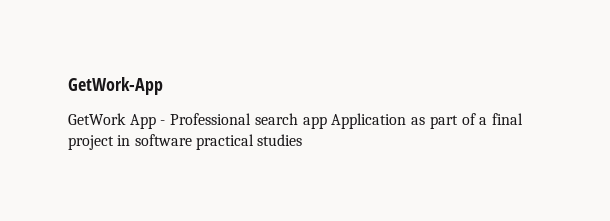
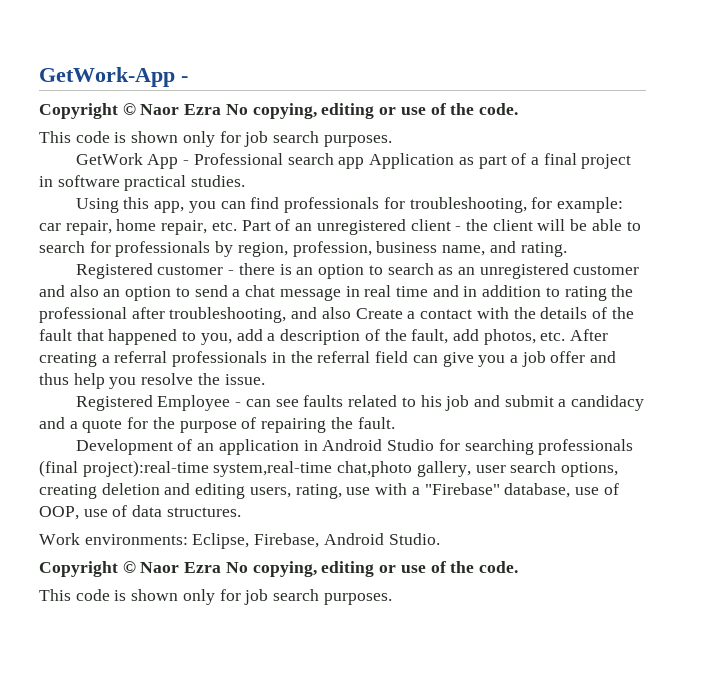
(163, 86) none -> [181,76,188,82] [39,103,518,119] [39,131,392,147] - // Copyright © Naor Ezra No copying, editing or use of the code. // This code is shown only for job search purposes.
[257,134,303,146] studies -> [191,175,246,187] [75,197,623,213] [39,219,641,235] [39,241,567,257] [75,263,640,279] [39,285,634,301] [39,307,634,323] [39,329,609,345] [39,351,617,367] [39,373,265,389] [75,395,645,411] [39,417,395,433] [75,439,634,455] [39,460,619,477] [39,483,619,499] [39,505,241,520] [39,533,440,549] [39,561,518,577] [39,589,392,605] studies. // Using this app, you can find professionals for troubleshooting, for example: car repair, home repair, etc. Part of an unregistered client - the client will be able to search for professionals by region, profession, business name, and rating. // Registered customer - there is an option to search as an unregistered customer and also an option to send a chat message in real time and in addition to rating the professional after troubleshooting, and also Create a contact with the details of the fault that happened to you, add a description of the fault, add photos, etc. After creating a referral professionals in the referral field can give you a job offer and thus help you resolve the issue. // Registered Employee - can see faults related to his job and submit a candidacy and a quote for the purpose of repairing the fault. // Development of an application in Android Studio for searching professionals (final project):real-time system,real-time chat,photo gallery, user search options, creating deletion and editing users, rating, use with a "Firebase" database, use of OOP, use of data structures. // Work environments: Eclipse, Firebase, Android Studio. // Copyright © Naor Ezra No copying, editing or use of the code. // This code is shown only for job search purposes.

